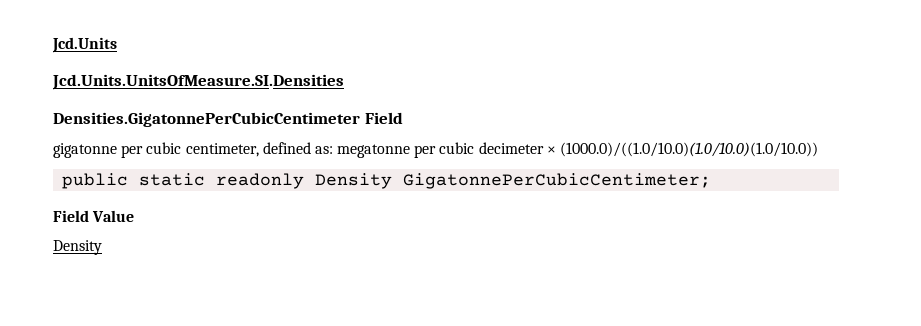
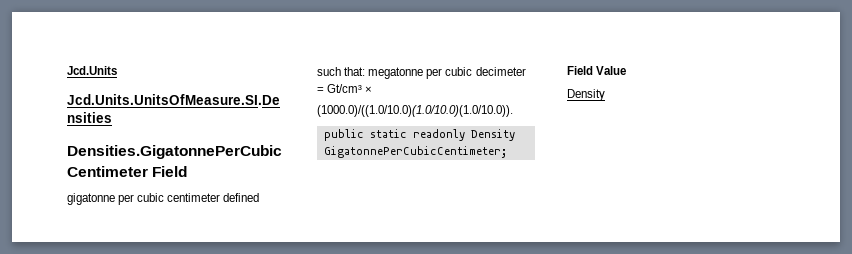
[185,142,333,157] centimeter, defined as: -> [167,193,260,202] [317,67,366,76] centimeter defined such that:
(544, 148) none -> [317,84,363,93] = Gt/cm³
[560,142,819,157] (1000.0)/((1.0/10.0)(1.0/10.0)(1.0/10.0)) -> [317,105,513,117] // (1000.0)/((1.0/10.0)(1.0/10.0)(1.0/10.0)).

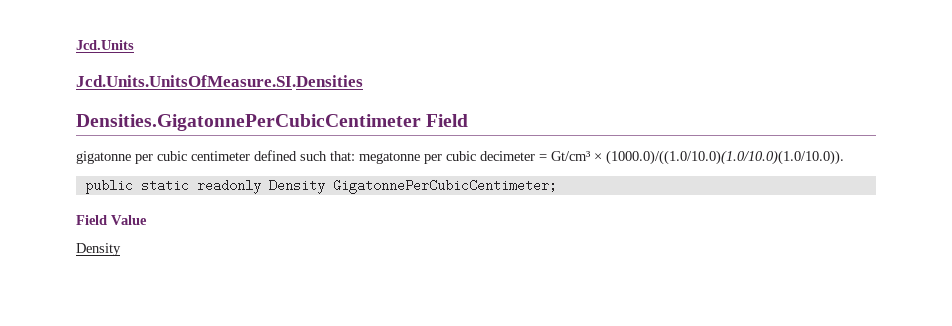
(373, 89) // -> (602, 157) none

